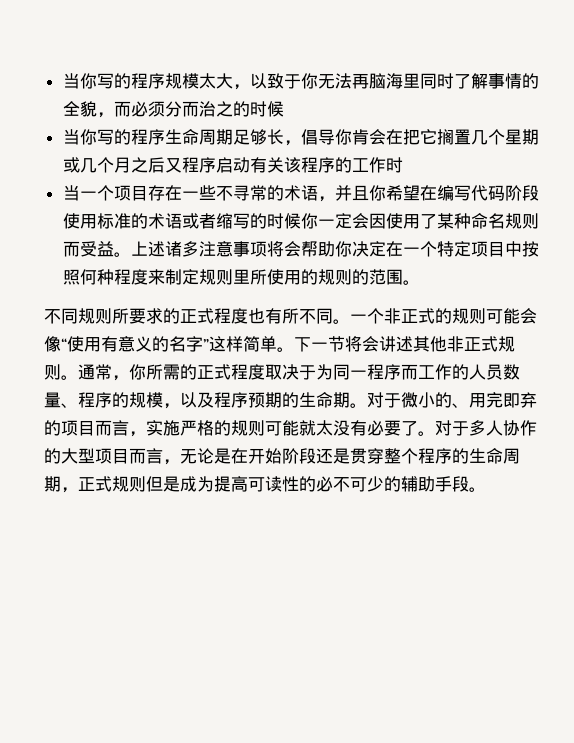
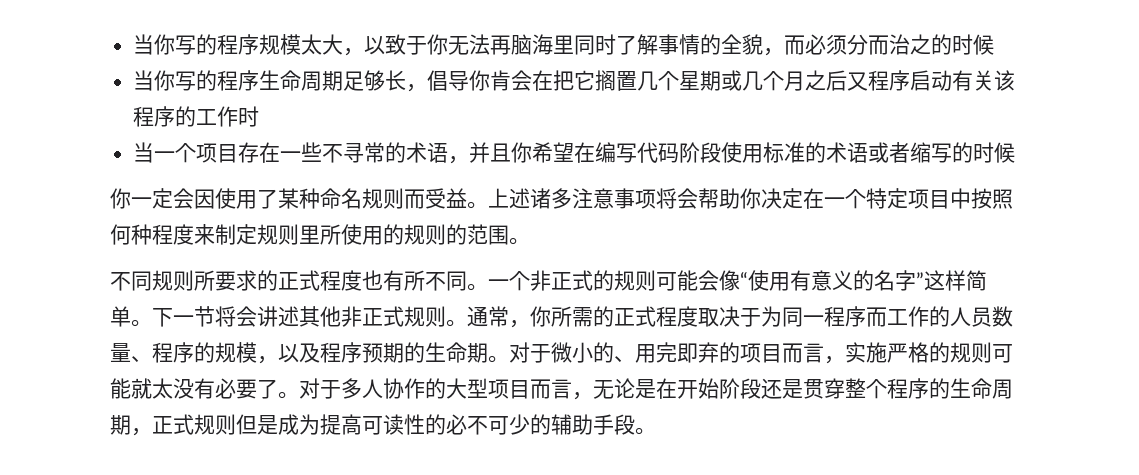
(301, 221) none -> (1016, 152) //

